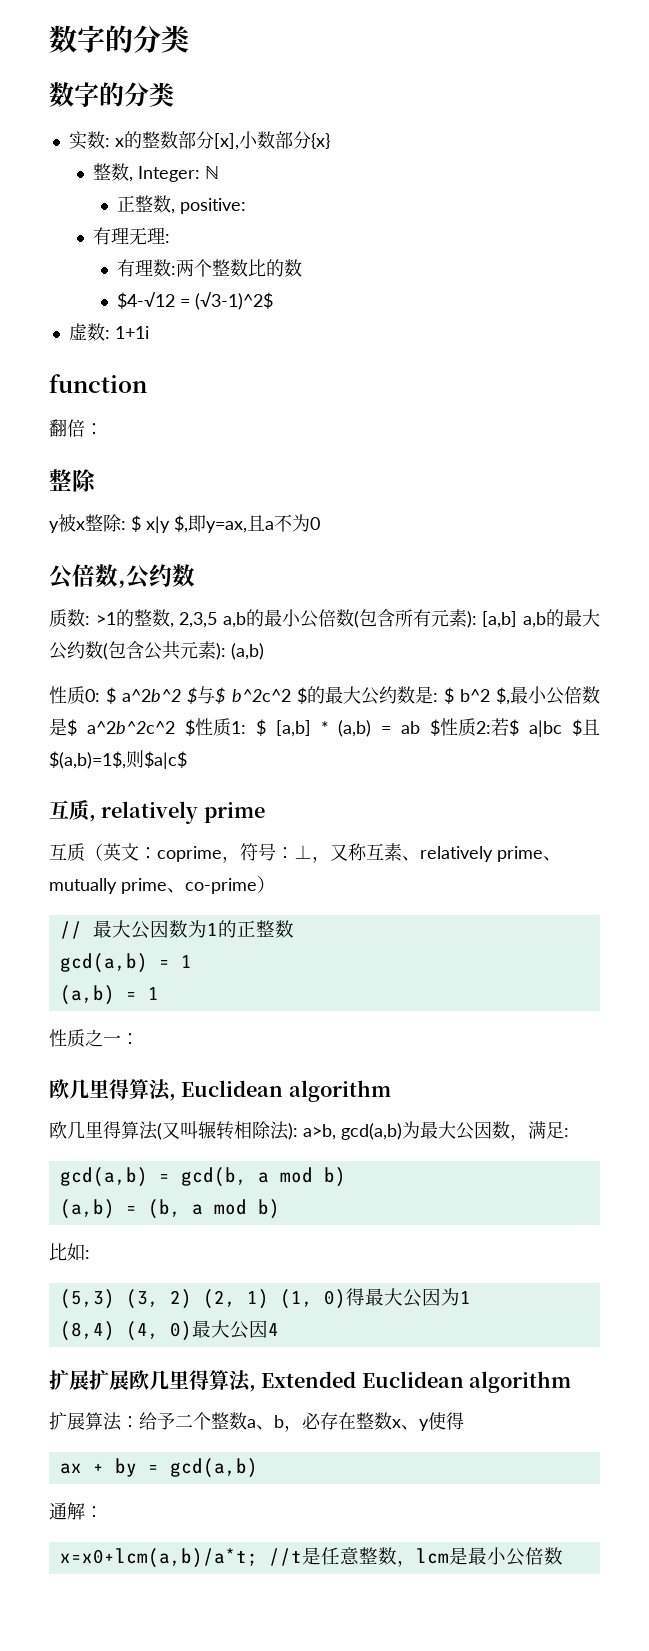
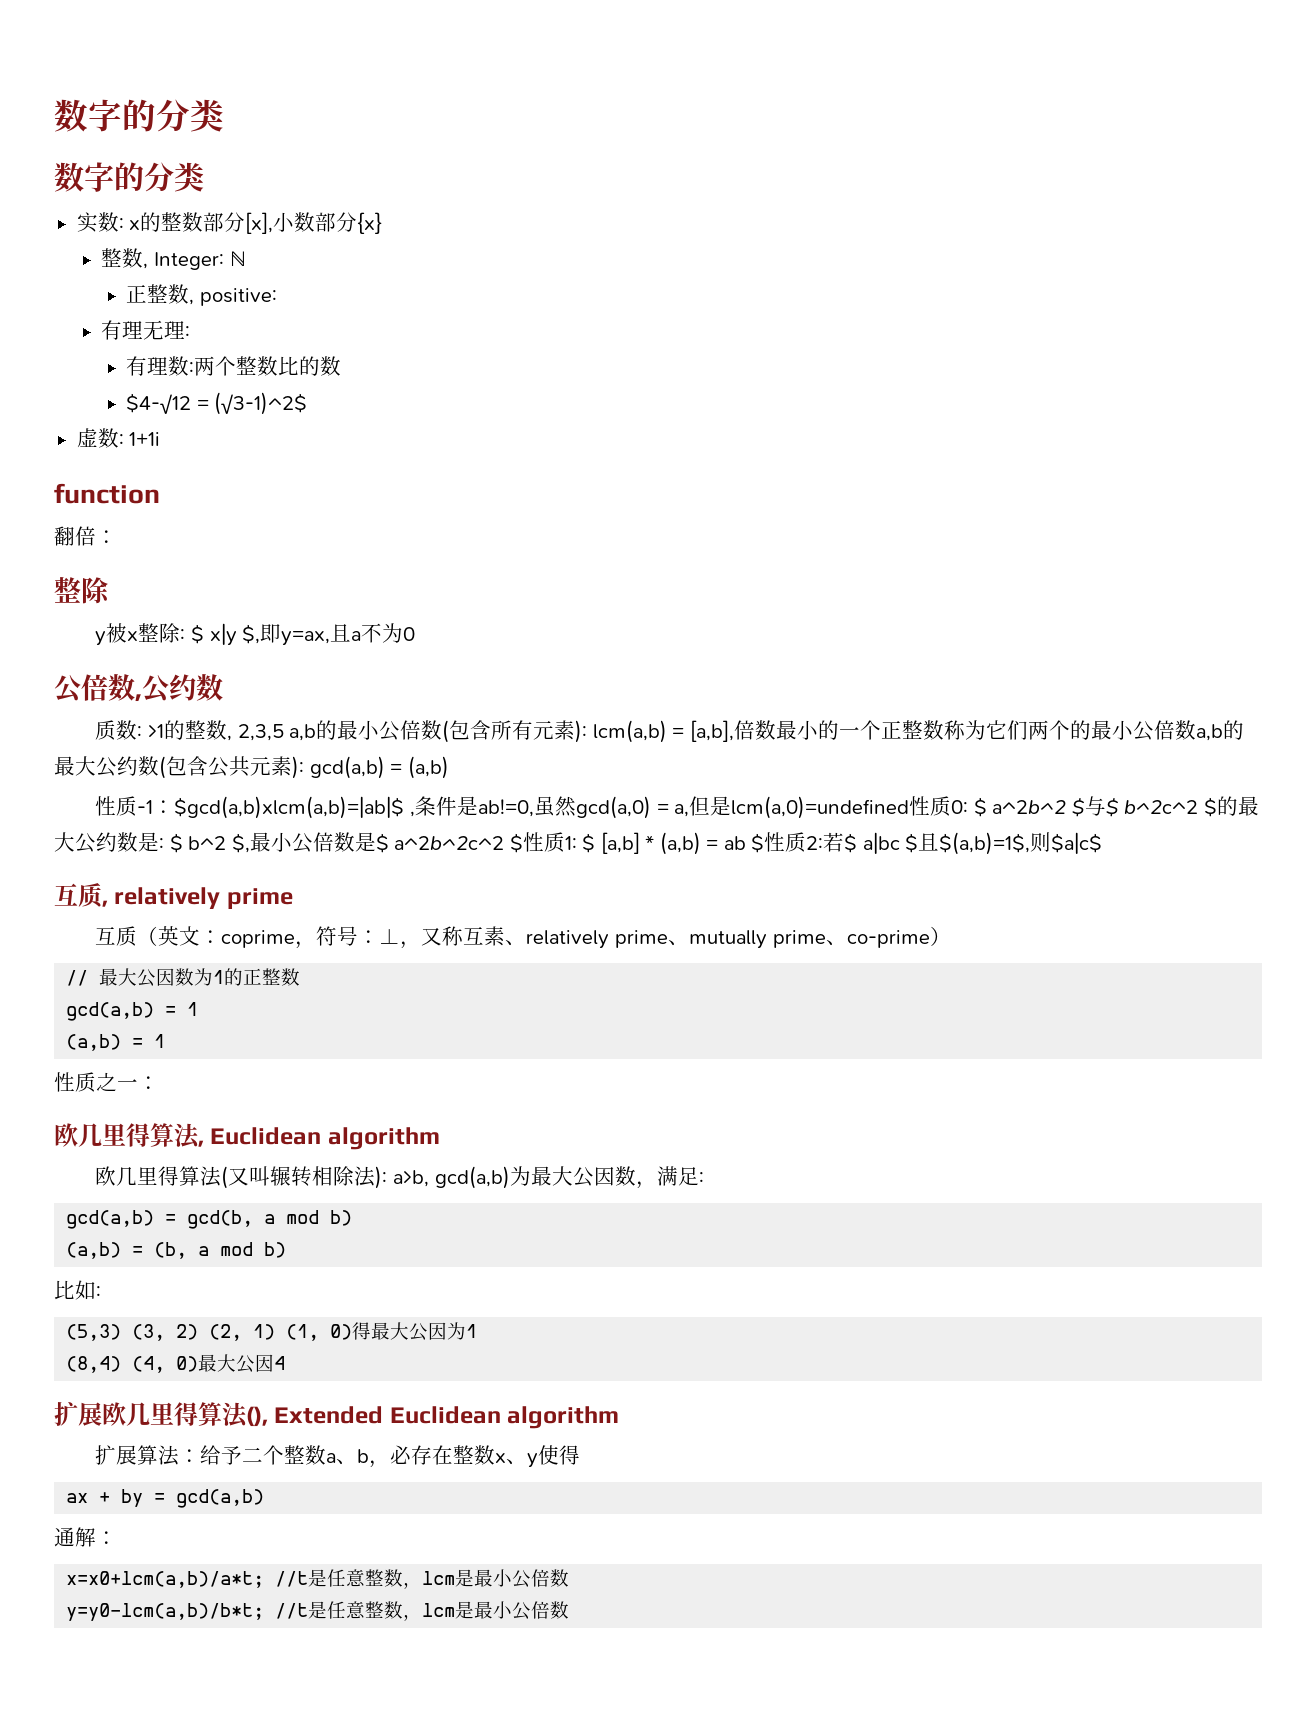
[482,611,518,628] [a,b] -> [592,720,1196,743] lcm(a,b) = [a,b],倍数最小的一个正整数称为它们两个的最小公倍数
(226, 651) none -> [309,756,403,779] gcd(a,b) =
(85, 695) none -> [137,796,952,819] -1：$gcd(a,b)xlcm(a,b)=|ab|$ ,条件是ab!=0,虽然gcd(a,0) = a,但是lcm(a,0)=undefined性质
[89,1370,256,1392] 扩展欧几里得算法, -> [102,1402,268,1428] 欧几里得算法(),
(563, 1556) none -> [66,1601,570,1621] // y=y0-lcm(a,b)/b*t; //t是任意整数，lcm是最小公倍数

